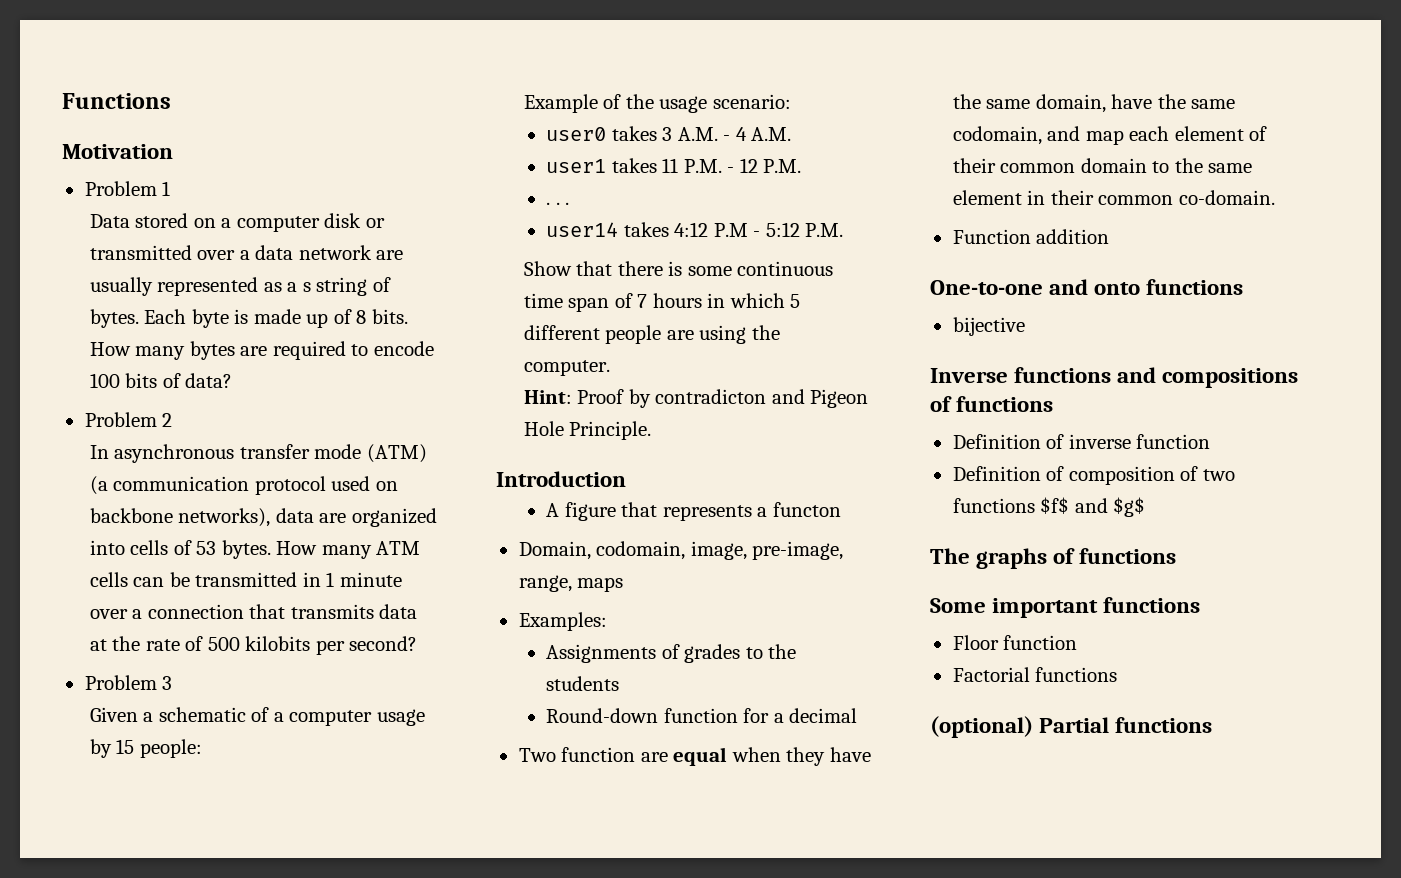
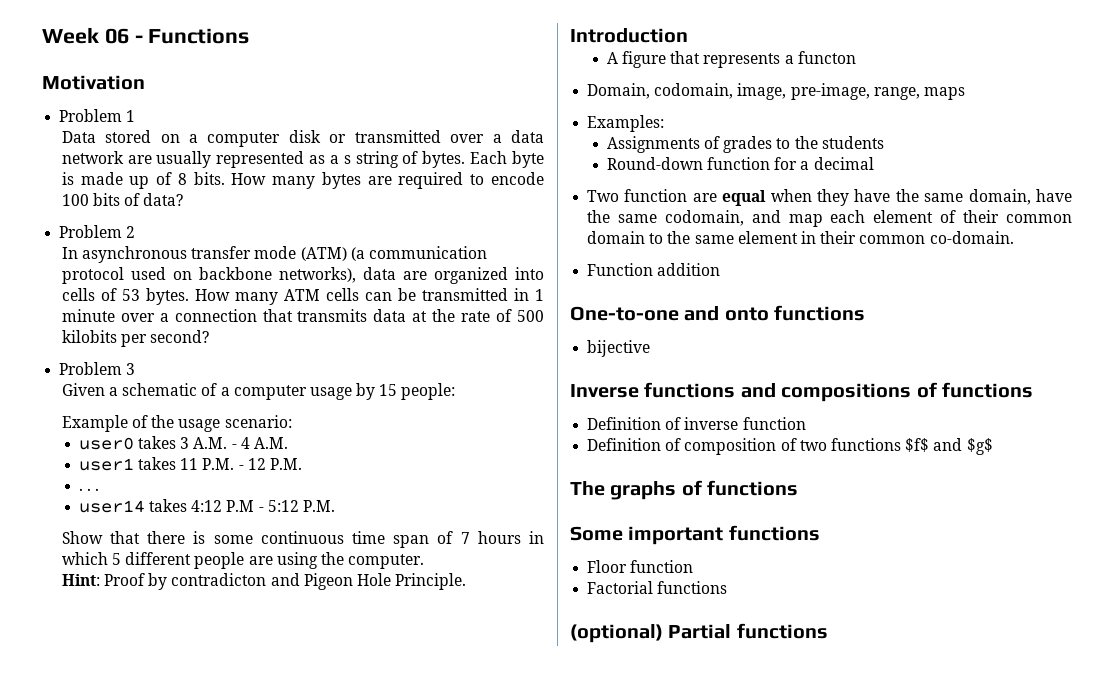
(62, 101) none -> [42,27,143,44] Week 06 -

